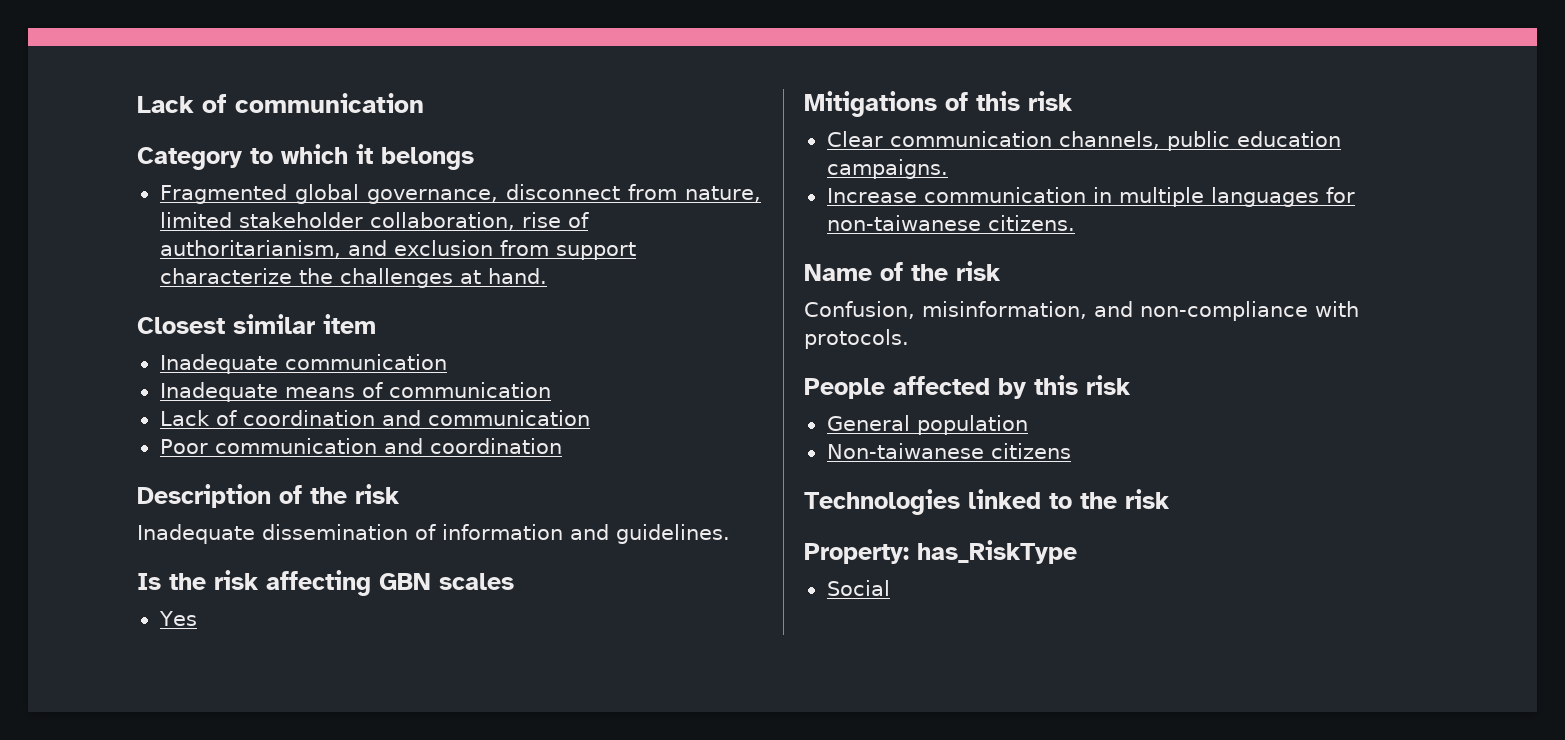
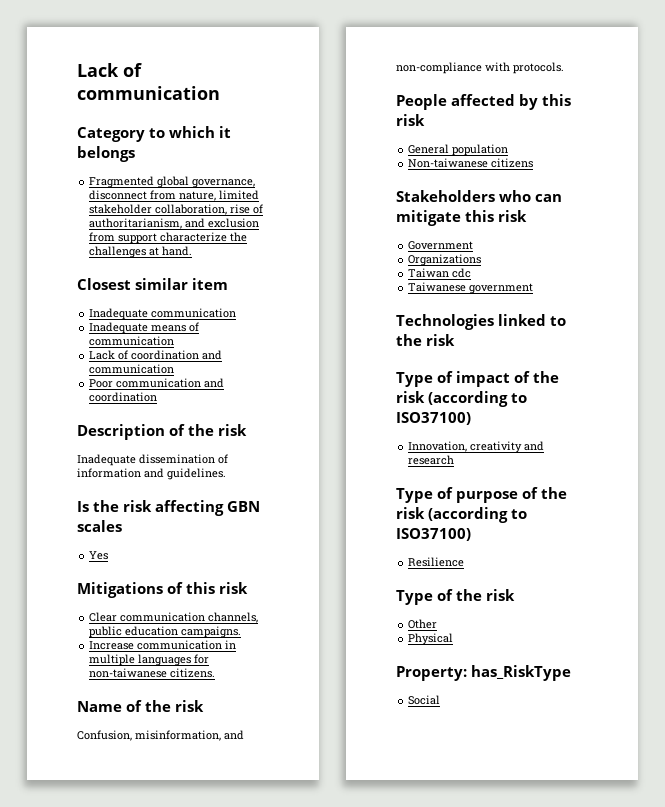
(1071, 451) none -> [396,190,563,202] [396,210,528,226] [408,241,474,250] [408,254,482,266] [408,268,472,278] [408,282,534,294] // Stakeholders who can mitigate this risk // Government // Organizations // Taiwan cdc // Taiwanese government
(1170, 499) none -> [396,371,560,387] [396,391,528,407] [396,412,471,425] [408,441,545,453] [408,455,455,465] [396,487,568,503] [396,507,528,523] [396,528,471,541] [408,557,465,567] [396,589,516,605] [408,619,438,629] [408,633,454,645] // Type of impact of the risk (according to ISO37100) // Innovation, creativity and research // Type of purpose of the risk (according to ISO37100) // Resilience // Type of the risk // Other // Physical

